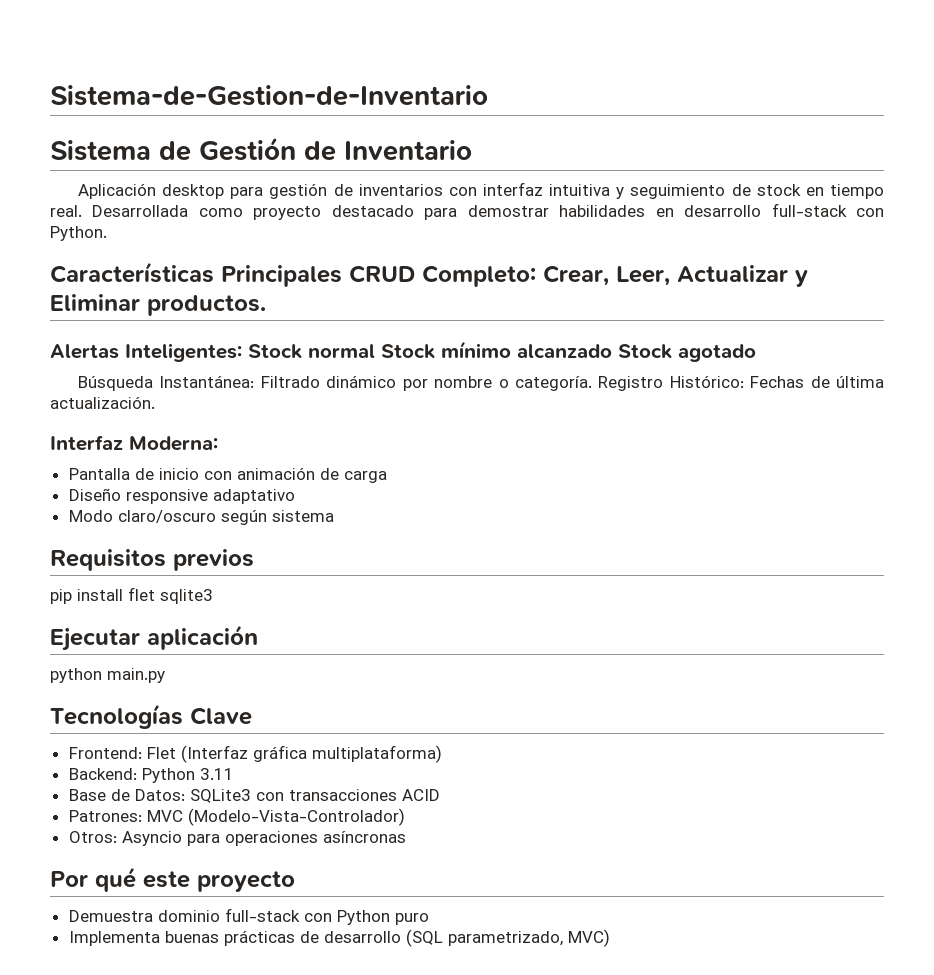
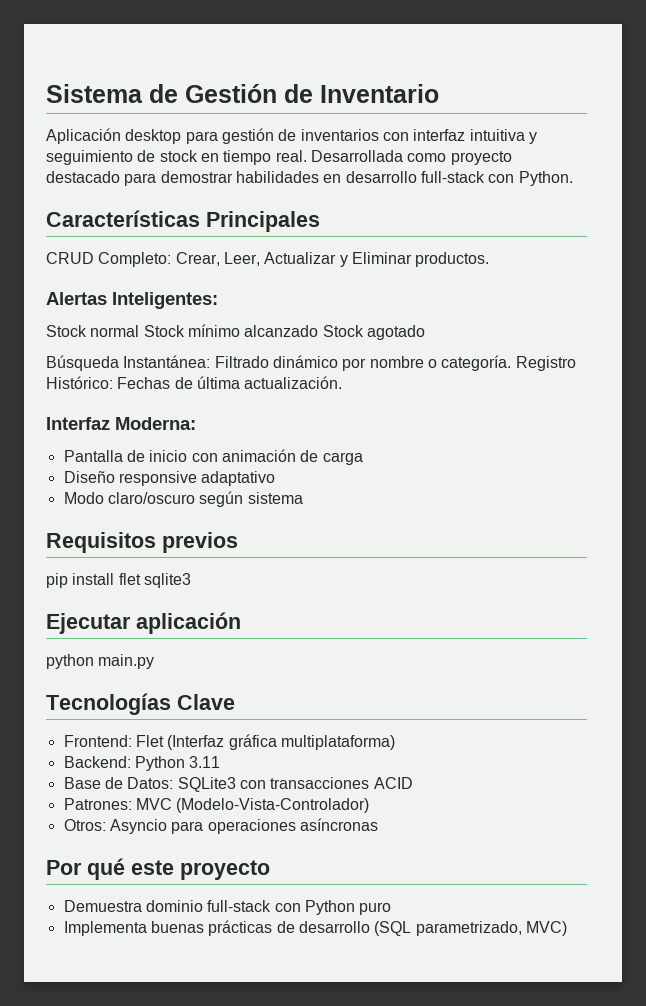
[50,85,488,106] Sistema-de-Gestion-de-Inventario // -> (46, 93) none
(342, 276) none -> (320, 221) //
(242, 352) none -> (218, 300) //

